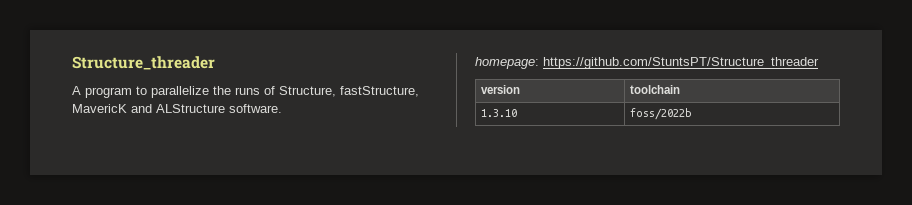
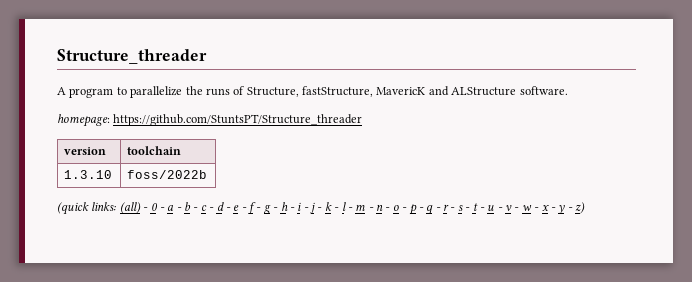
(693, 114) none -> [57,202,585,215] // (quick links: (all) - 0 - a - b - c - d - e - f - g - h - i - j - k - l - m - n - o - p - q - r - s - t - u - v - w - x - y - z)

